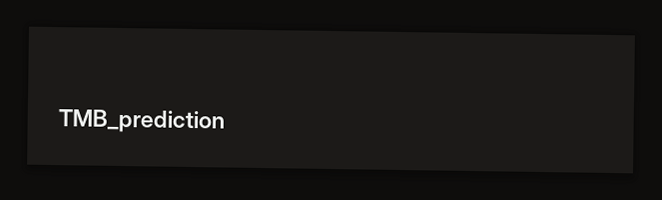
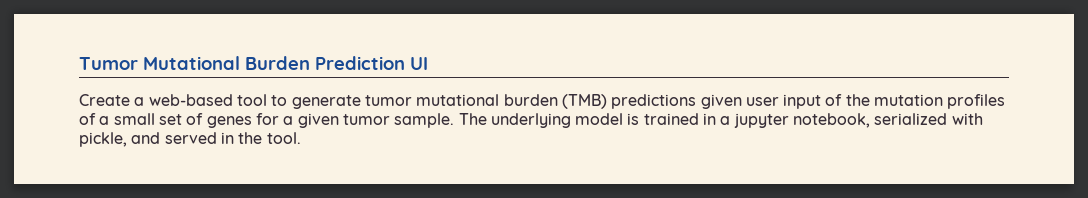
[58,109,225,134] TMB_prediction -> [79,56,428,70] [79,94,1006,109] [79,113,983,128] [79,132,301,147] Tumor Mutational Burden Prediction UI // Create a web-based tool to generate tumor mutational burden (TMB) predictions given user input of the mutation profiles of a small set of genes for a given tumor sample. The underlying model is trained in a jupyter notebook, serialized with pickle, and served in the tool.

